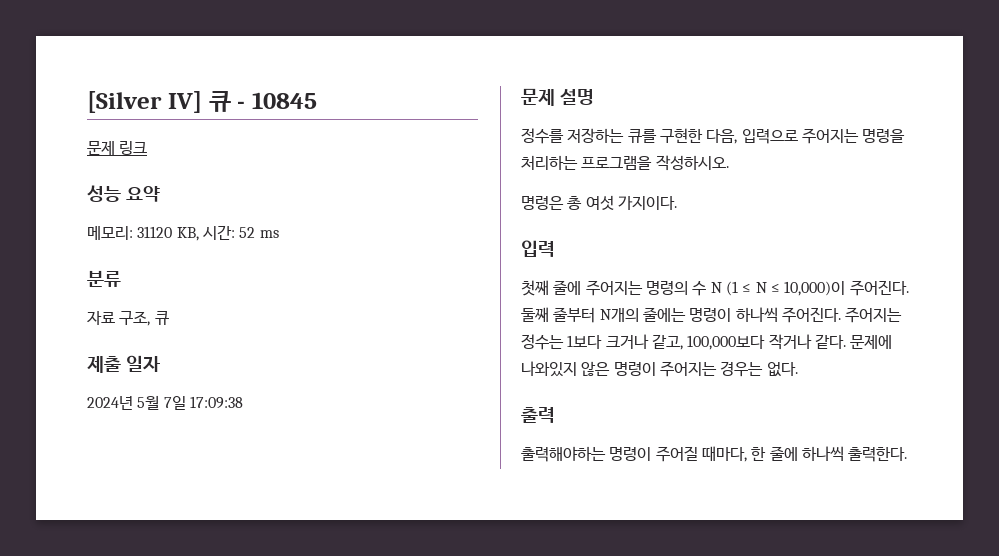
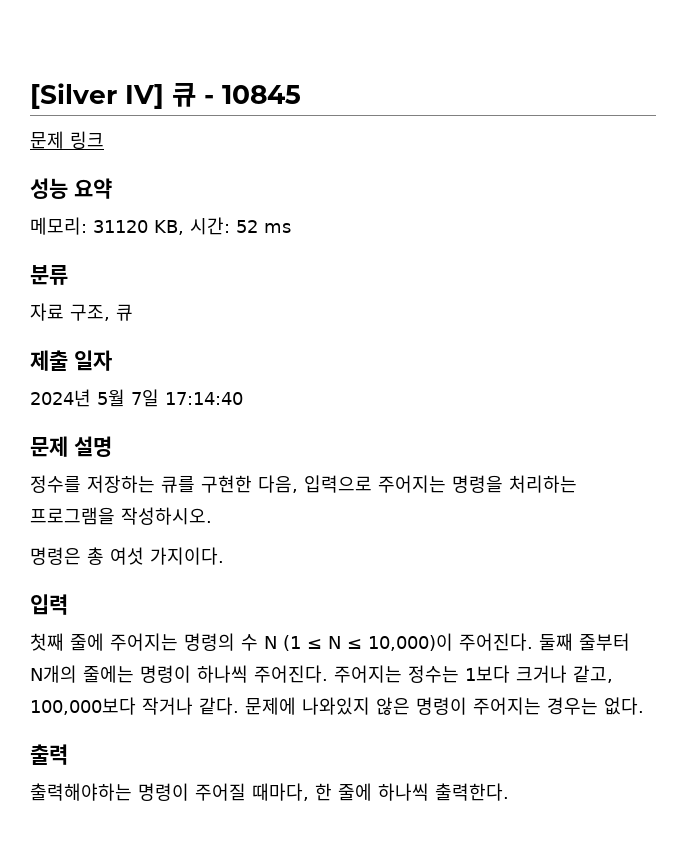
[189,396,243,409] 17:09:38 -> [165,392,243,405] 17:14:40

